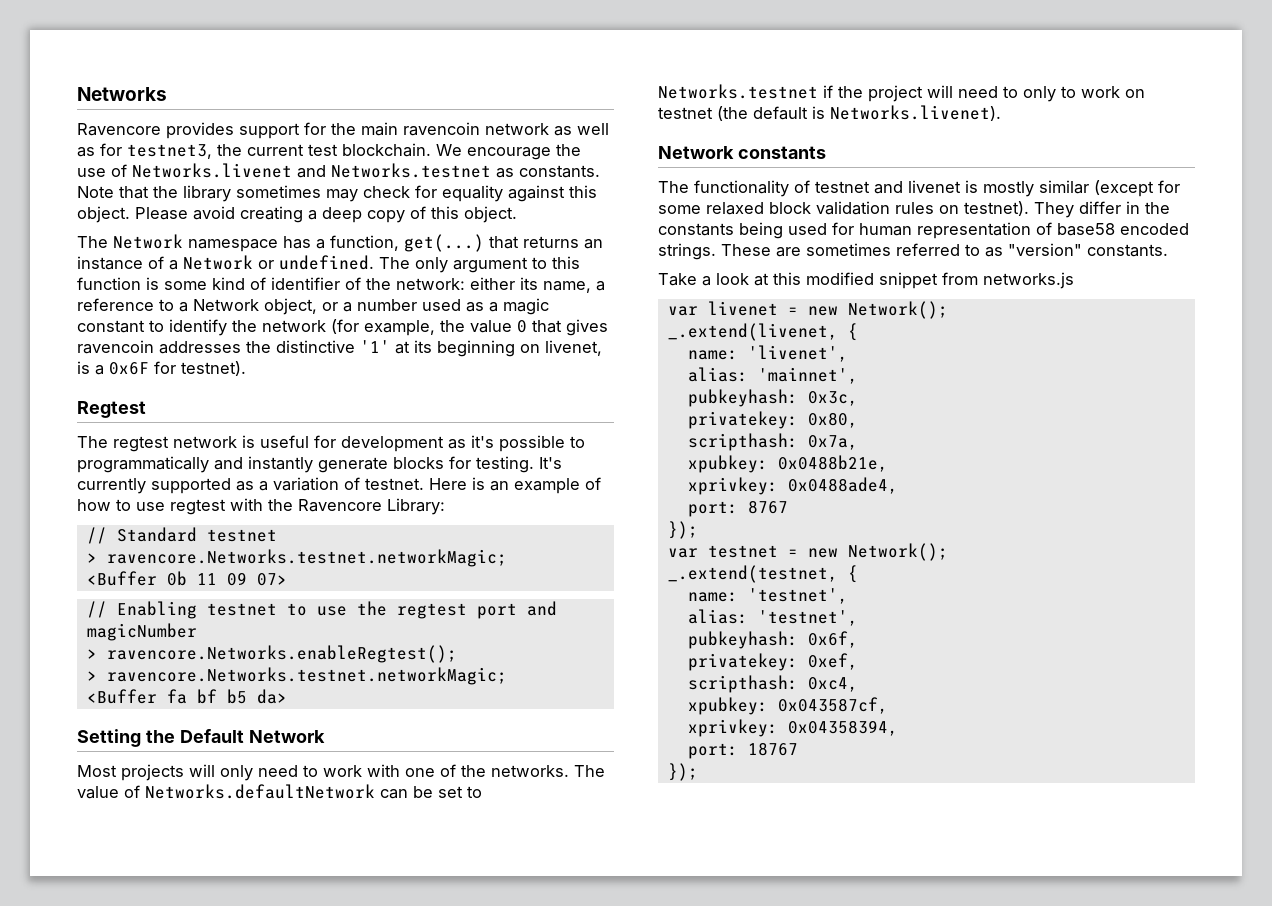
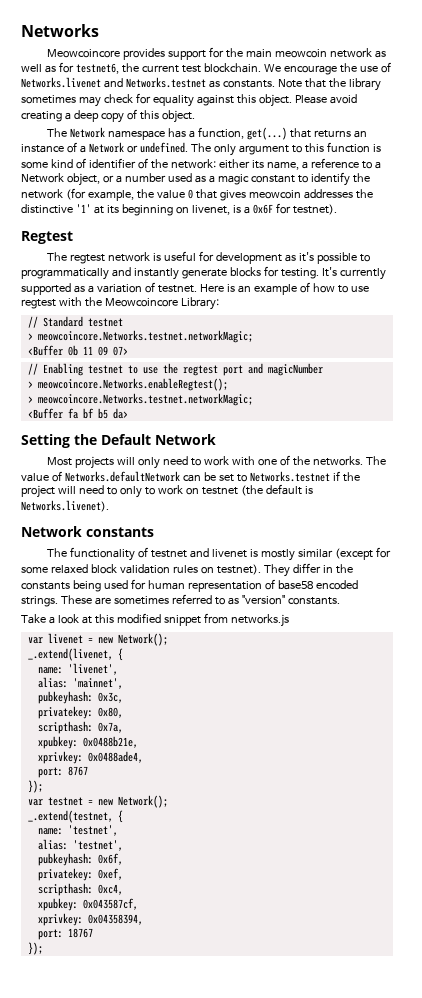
[77,123,161,136] Ravencore -> [47,49,121,58] Meowcoincore
[403,122,480,136] ravencoin -> [275,49,328,58] meowcoin
[127,144,212,159] testnet3, -> [75,63,119,74] testnet6,
[77,340,154,354] ravencoin -> [248,190,301,199] meowcoin
[298,499,382,512] Ravencore -> [104,298,178,307] Meowcoincore
[106,549,507,567] ravencore.Networks.testnet.networkMagic; -> [37,330,253,343] meowcoincore.Networks.testnet.networkMagic;
[106,645,457,663] [86,667,507,685] ravencore.Networks.enableRegtest(); // > ravencore.Networks.testnet.networkMagic; -> [37,378,228,391] [27,393,253,406] meowcoincore.Networks.enableRegtest(); // > meowcoincore.Networks.testnet.networkMagic;

